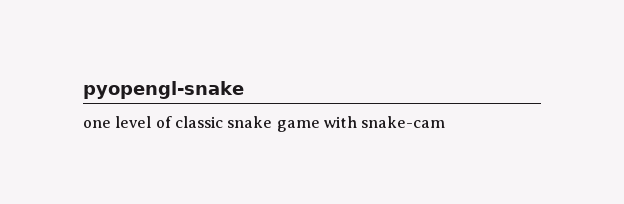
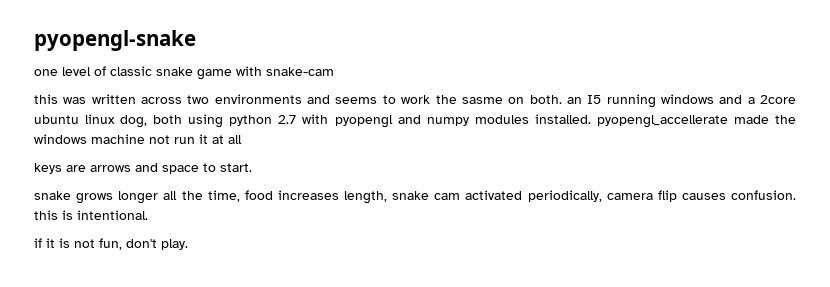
(446, 122) none -> [34,94,797,108] [34,114,797,128] [34,134,242,144] [34,163,252,174] [34,190,796,204] [34,210,148,220] [34,238,188,250] // this was written across two environments and seems to work the sasme on both. an I5 running windows and a 2core ubuntu linux dog, both using python 2.7 with pyopengl and numpy modules installed. pyopengl_accellerate made the windows machine not run it at all // keys are arrows and space to start. // snake grows longer all the time, food increases length, snake cam activated periodically, camera flip causes confusion. this is intentional. // if it is not fun, don't play.

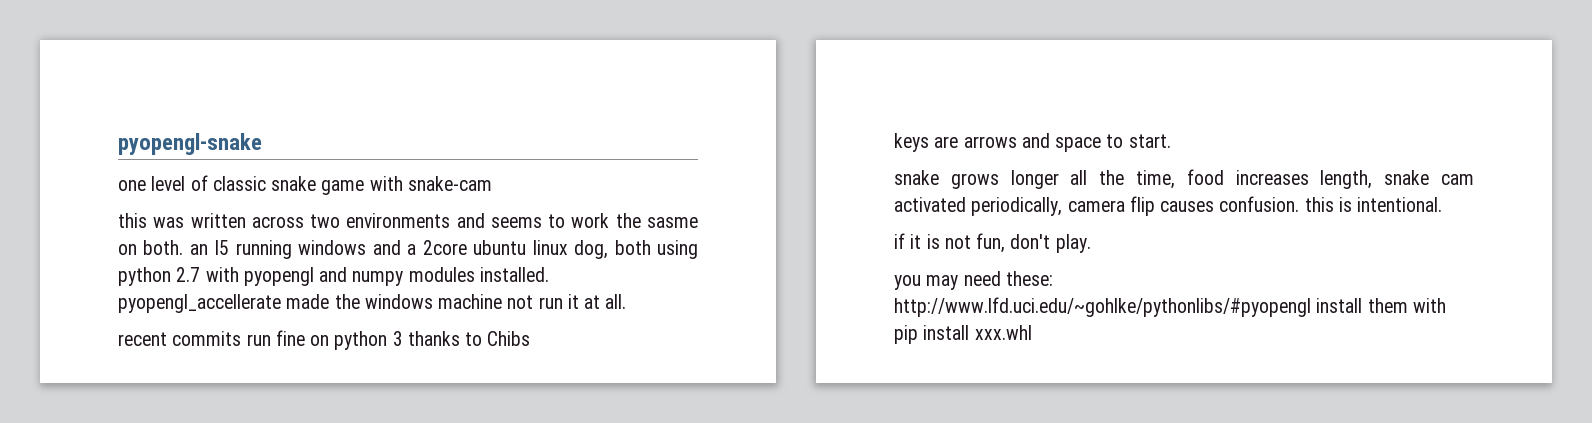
[228,135,242,144] all -> [605,294,627,309] [118,330,531,350] all. // recent commits run fine on python 3 thanks to Chibs
(188, 244) none -> [894,271,1053,290] [894,297,1446,317] [894,325,1032,344] // you may need these: http://www.lfd.uci.edu/~gohlke/pythonlibs/#pyopengl install them with pip install xxx.whl

